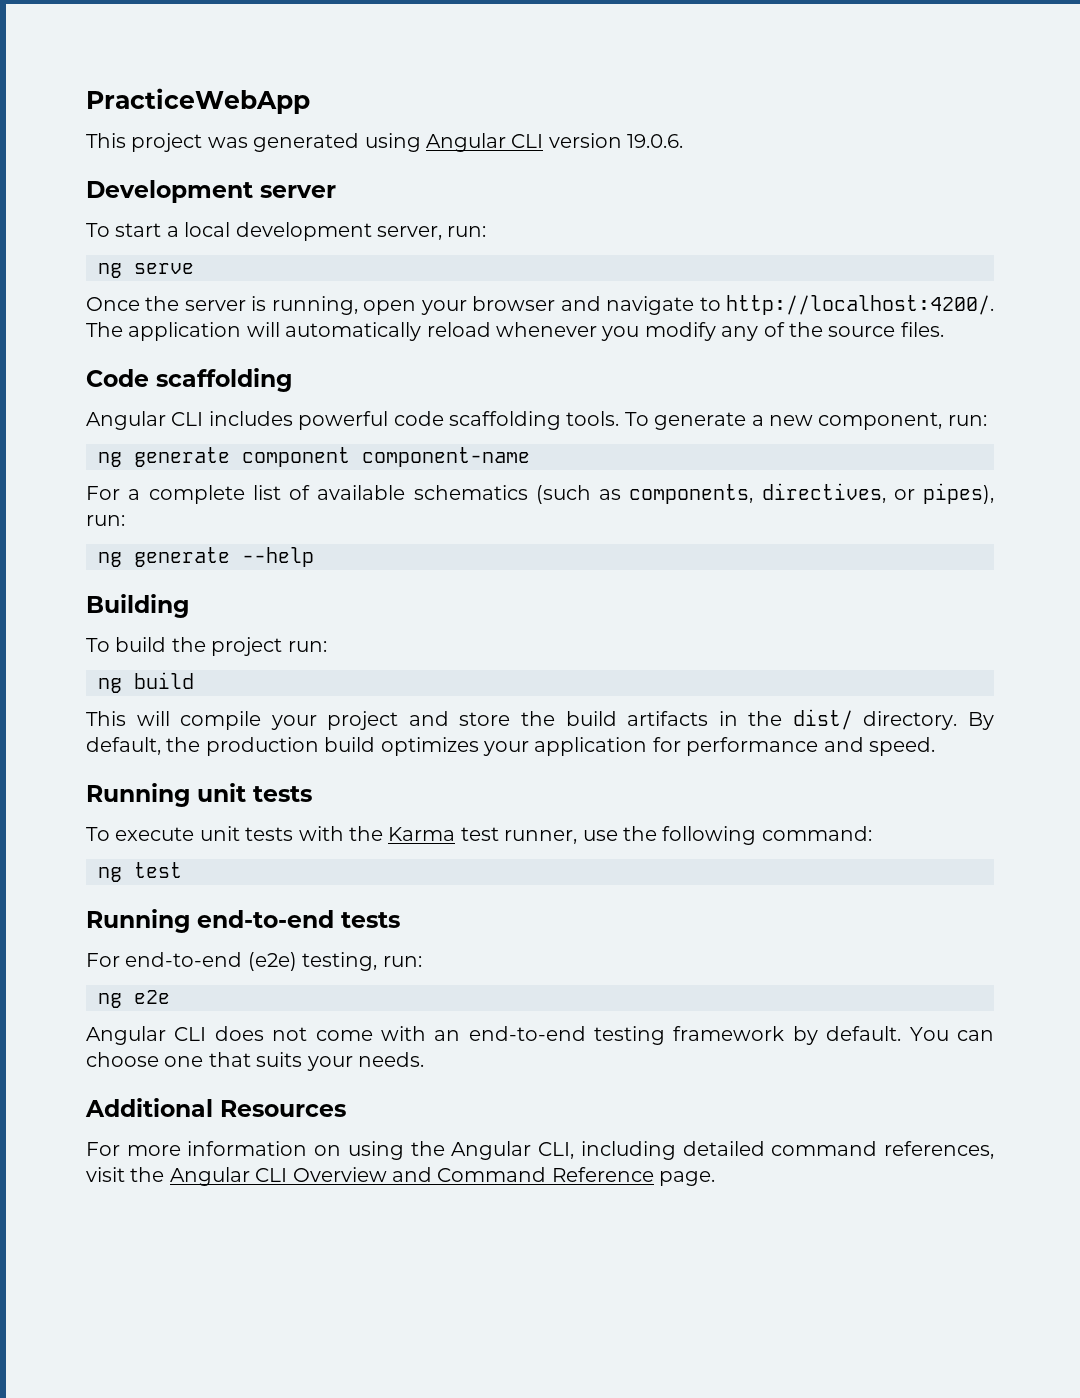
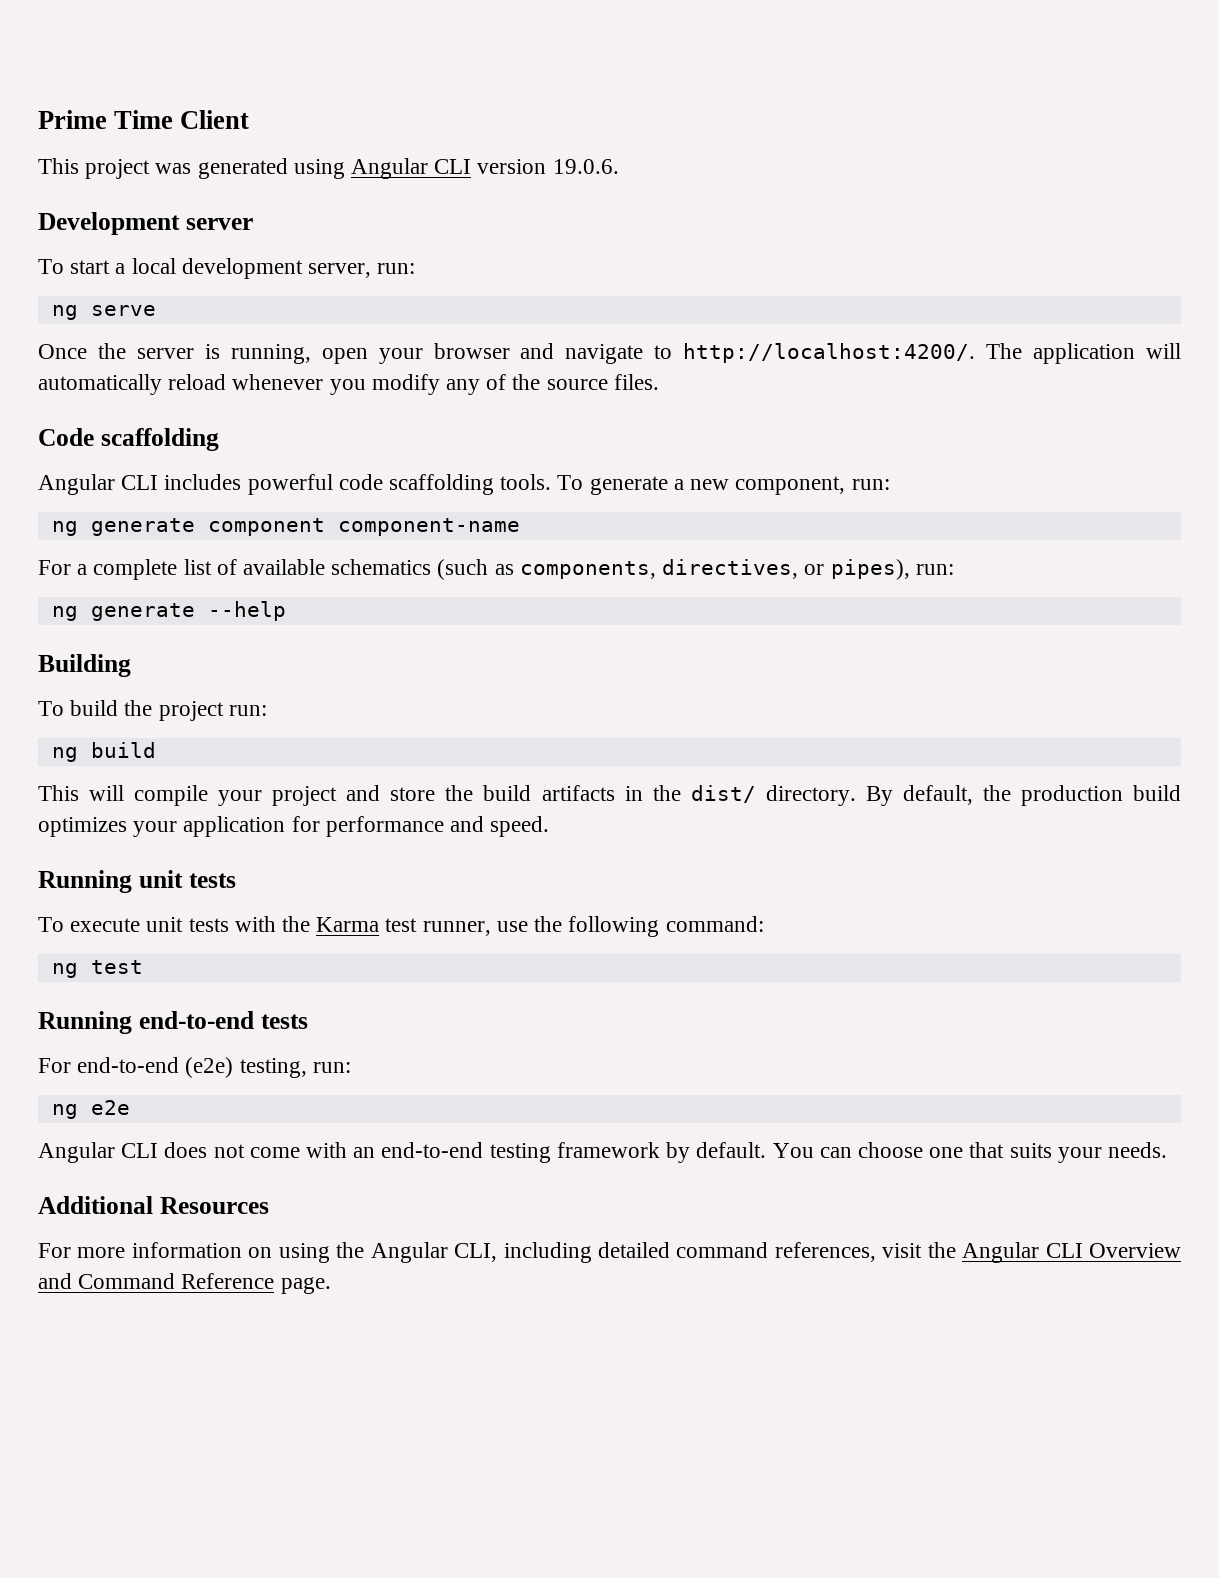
[86,88,310,114] PracticeWebApp -> [38,110,250,129] Prime Time Client

